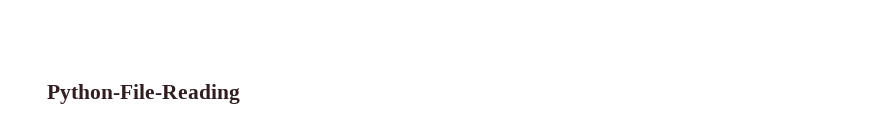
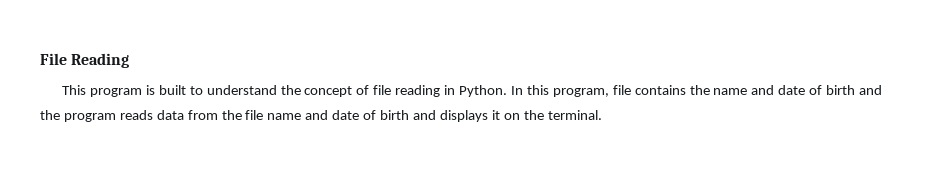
[47,84,240,104] Python-File-Reading -> [40,53,130,68] [62,85,883,97] [40,110,602,122] File Reading // This program is built to understand the concept of file reading in Python. In this program, file contains the name and date of birth and the program reads data from the file name and date of birth and displays it on the terminal.

